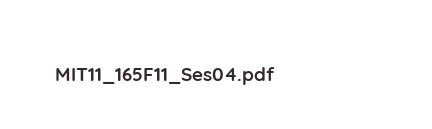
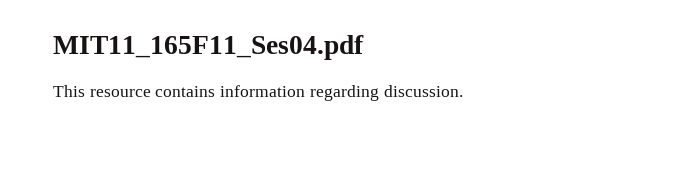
(275, 76) none -> [53,85,463,101] // This resource contains information regarding discussion.

